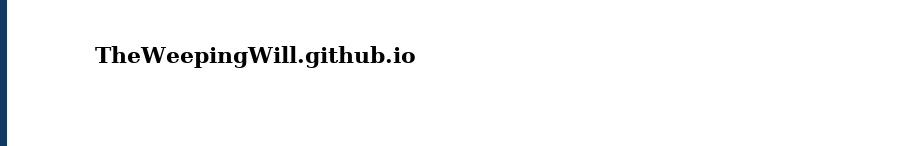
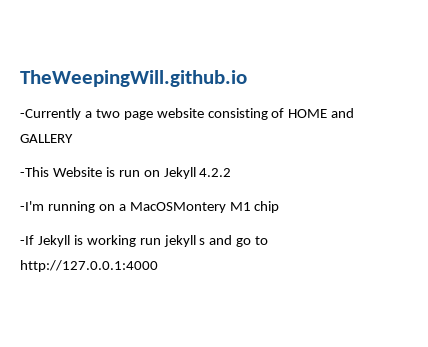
(416, 57) none -> [20,108,355,120] [20,134,73,143] [20,167,232,179] [20,201,280,213] [20,235,269,247] [20,260,158,272] // -Currently a two page website consisting of HOME and GALLERY // -This Website is run on Jekyll 4.2.2 // -I'm running on a MacOSMontery M1 chip // -If Jekyll is working run jekyll s and go to http://127.0.0.1:4000

